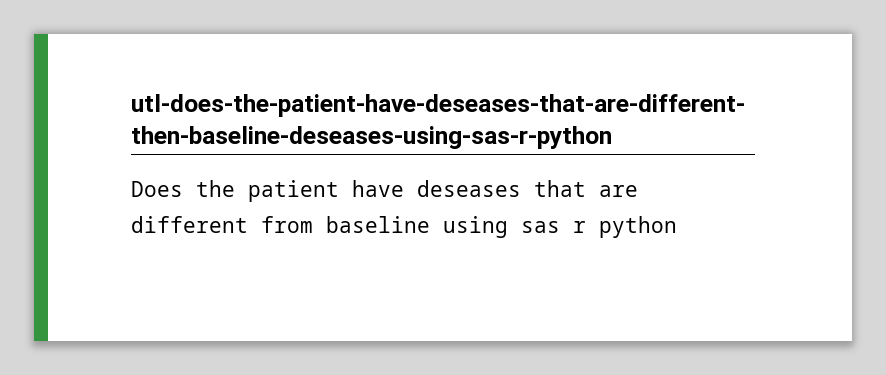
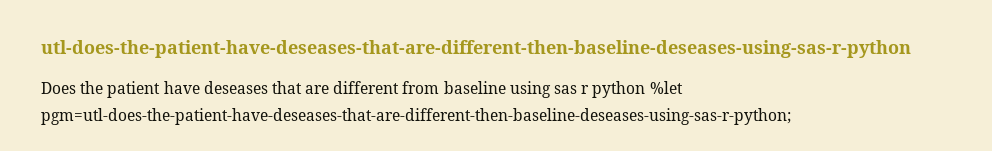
(677, 227) none -> [649,81,683,94] [41,108,791,125] %let pgm=utl-does-the-patient-have-deseases-that-are-different-then-baseline-deseases-using-sas-r-python;

